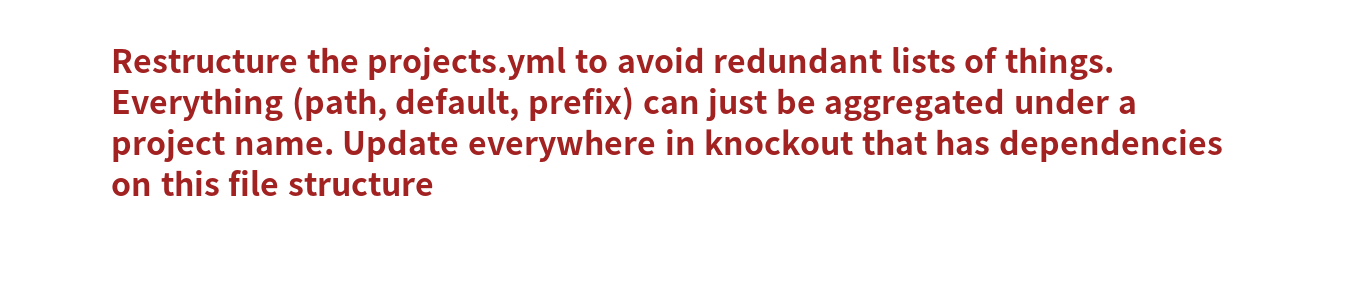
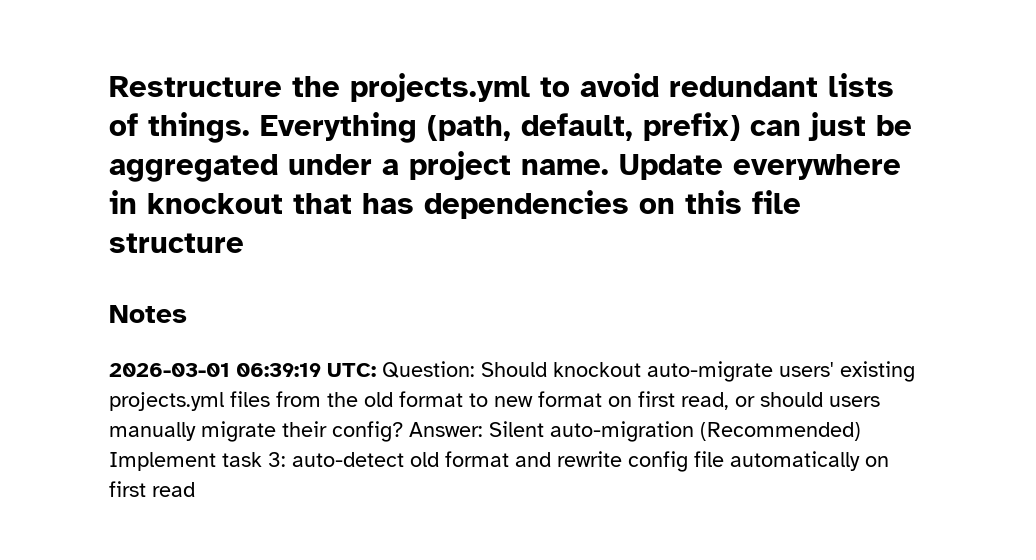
(434, 184) none -> [109,305,187,323] [109,361,915,382] [109,391,880,411] [109,421,861,442] [109,451,889,472] [109,481,195,497] // Notes // 2026-03-01 06:39:19 UTC: Question: Should knockout auto-migrate users' existing projects.yml files from the old format to new format on first read, or should users manually migrate their config? Answer: Silent auto-migration (Recommended) Implement task 3: auto-detect old format and rewrite config file automatically on first read

